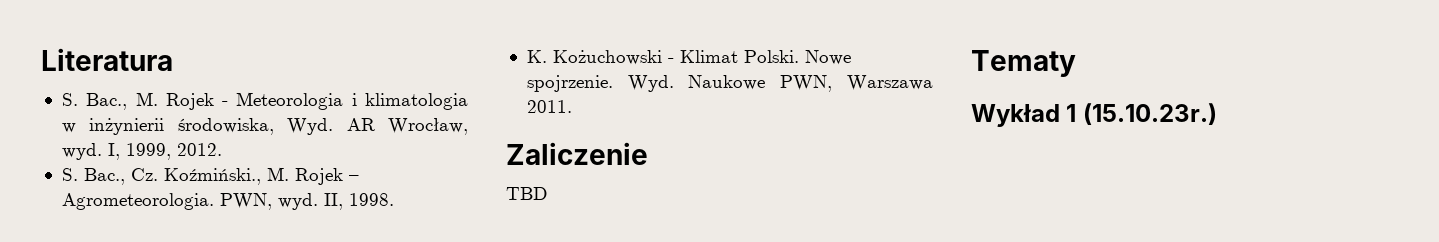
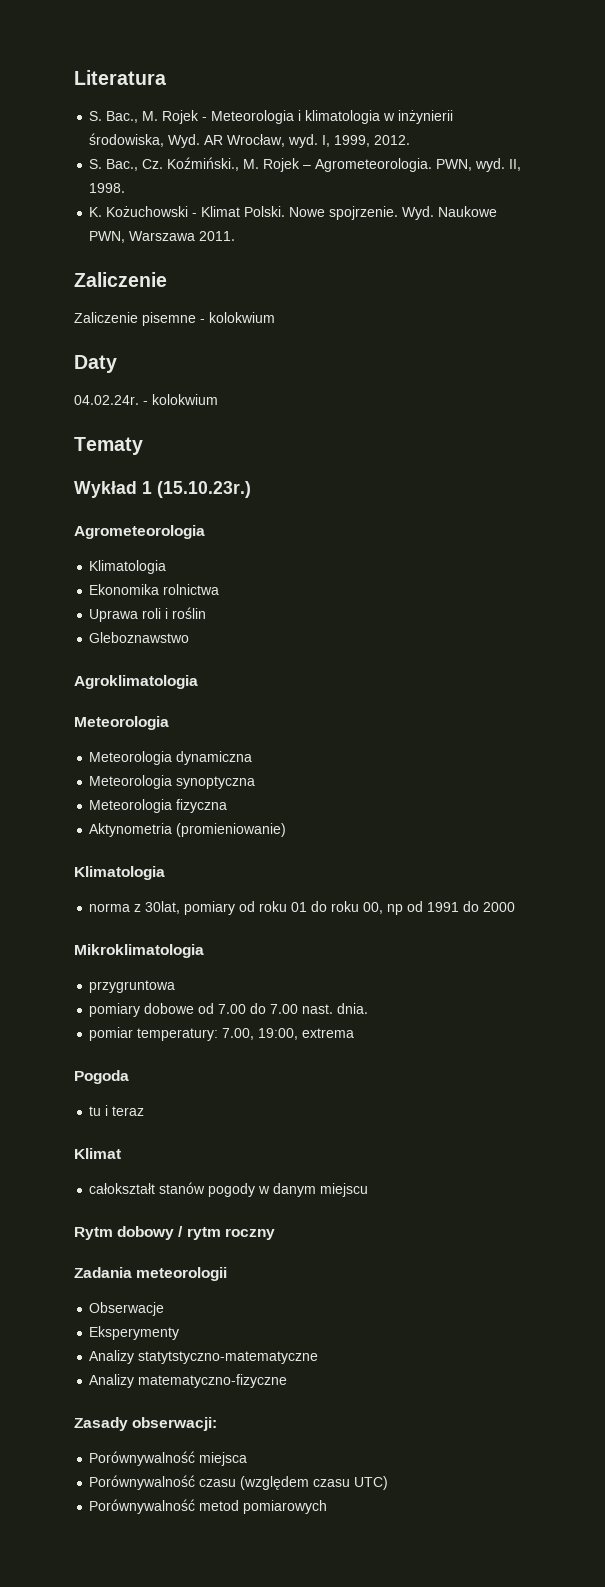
[506,187,548,200] [971,50,1076,77] [971,103,1217,127] TBD // Tematy // Wykład 1 (15.10.23r.) -> [74,312,275,326] [74,355,117,373] [74,394,218,405] [74,437,143,455] [74,481,251,498] [74,525,205,539] [89,560,167,574] [89,584,220,595] [89,607,207,622] [89,632,190,643] [74,675,198,689] [74,716,169,730] [89,751,253,765] [89,775,256,789] [89,799,228,813] [89,823,287,837] [74,866,165,880] [89,901,516,915] [74,944,204,958] [89,980,176,993] [89,1003,369,1017] [89,1027,355,1041] [74,1070,129,1084] [89,1105,145,1116] [74,1148,121,1159] [89,1182,369,1197] [74,1226,275,1240] [74,1267,228,1281] [89,1302,165,1316] [89,1326,180,1340] [89,1350,319,1364] [89,1374,288,1388] [74,1417,218,1431] [89,1451,248,1466] [89,1475,389,1490] [89,1499,328,1514] Zaliczenie pisemne - kolokwium // Daty // 04.02.24r. - kolokwium // Tematy // Wykład 1 (15.10.23r.) // Agrometeorologia // Klimatologia // Ekonomika rolnictwa // Uprawa roli i roślin // Gleboznawstwo // Agroklimatologia // Meteorologia // Meteorologia dynamiczna // Meteorologia synoptyczna // Meteorologia fizyczna // Aktynometria (promieniowanie) // Klimatologia // norma z 30lat, pomiary od roku 01 do roku 00, np od 1991 do 2000 // Mikroklimatologia // przygruntowa // pomiary dobowe od 7.00 do 7.00 nast. dnia. // pomiar temperatury: 7.00, 19:00, extrema // Pogoda // tu i teraz // Klimat // całokształt stanów pogody w danym miejscu // Rytm dobowy / rytm roczny // Zadania meteorologii // Obserwacje // Eksperymenty // Analizy statytstyczno-matematyczne // Analizy matematyczno-fizyczne // Zasady obserwacji: // Porównywalność miejsca // Porównywalność czasu (względem czasu UTC) // Porównywalność metod pomiarowych

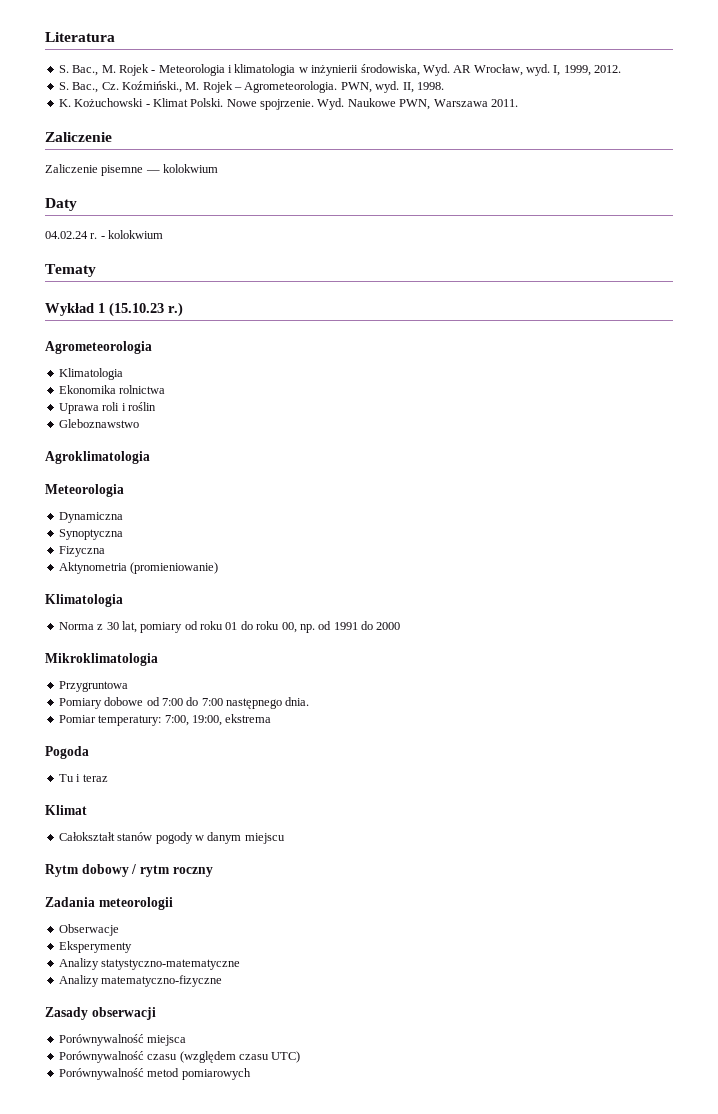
[200,319,205,323] - -> [145,170,160,173] —
[74,395,139,405] 04.02.24r. -> [45,231,98,239] 04.02.24 r.
[157,481,251,498] (15.10.23r.) -> [109,302,183,317] (15.10.23 r.)
[89,751,253,765] [89,775,256,789] [89,799,228,813] Meteorologia dynamiczna // Meteorologia synoptyczna // Meteorologia fizyczna -> [58,512,123,523] [58,529,123,540] [58,546,105,557] Dynamiczna // Synoptyczna // Fizyczna
[89,901,181,914] norma z 30lat, -> [58,621,137,633] Norma z 30 lat,
[387,904,404,915] np -> [299,624,315,633] np.
[89,980,176,993] [89,1003,369,1017] [89,1027,355,1041] przygruntowa // pomiary dobowe od 7.00 do 7.00 nast. dnia. // pomiar temperatury: 7.00, 19:00, extrema -> [58,681,128,692] [58,697,310,709] [58,714,272,726] Przygruntowa // Pomiary dobowe od 7:00 do 7:00 następnego dnia. // Pomiar temperatury: 7:00, 19:00, ekstrema
[89,1106,102,1116] tu -> [58,774,74,782] Tu
[89,1183,156,1194] całokształt -> [58,832,115,841] Całokształt
[138,1351,319,1364] statytstyczno-matematyczne -> [101,959,241,970] statystyczno-matematyczne
[132,1417,218,1431] obserwacji: -> [91,1007,156,1020] obserwacji

